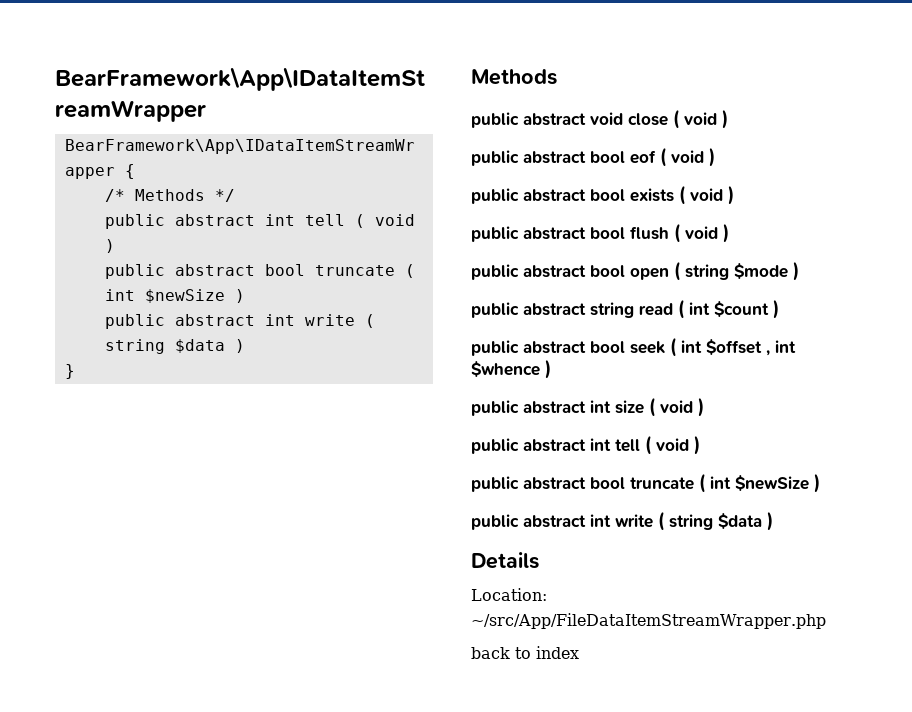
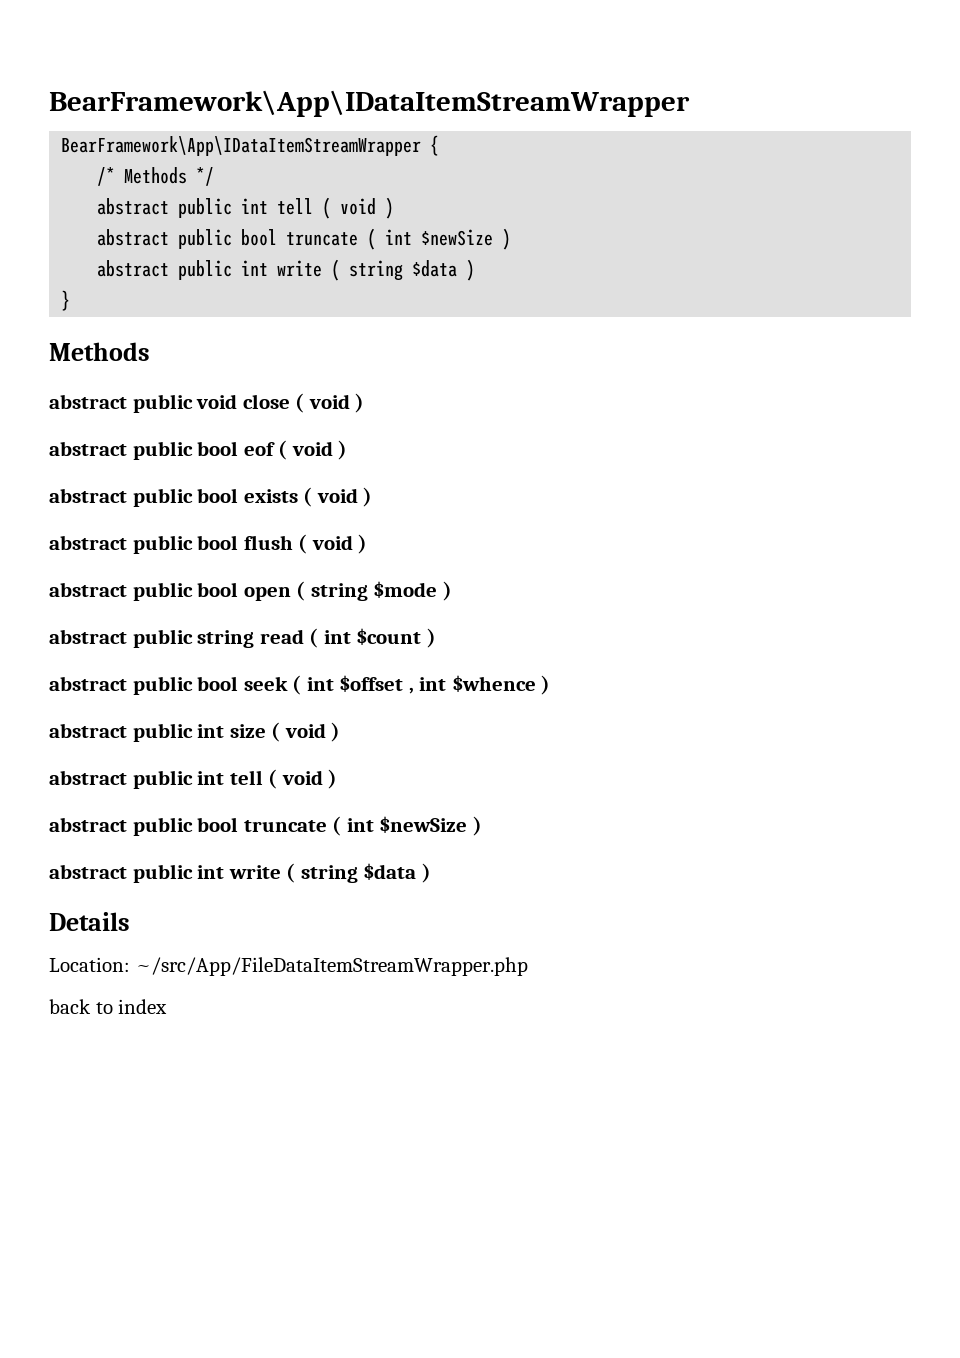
[104,214,415,229] [104,239,115,253] [104,264,415,279] [104,289,245,303] [104,314,255,329] public abstract int tell ( void ) // public abstract bool truncate ( int $newSize ) // public abstract -> [97,197,395,219] [97,228,512,250] [97,260,233,280] abstract public int tell ( void ) // abstract public bool truncate ( int $newSize ) // abstract public
[471,112,586,128] public abstract -> [49,394,193,413] abstract public
[471,150,586,166] public abstract -> [49,441,193,460] abstract public
[471,188,586,204] public abstract -> [49,488,193,507] abstract public
[471,226,586,242] public abstract -> [49,535,193,554] abstract public
[471,264,586,280] public abstract -> [49,582,193,601] abstract public
[471,302,586,318] public abstract -> [49,629,193,648] abstract public
[471,340,586,356] public abstract -> [49,676,193,695] abstract public
[471,400,586,416] public abstract -> [49,723,193,742] abstract public
[471,435,700,455] [471,473,820,493] [471,514,586,530] public abstract int tell ( void ) // public abstract bool truncate ( int $newSize ) // public abstract -> [49,769,338,789] [49,816,482,836] [49,864,193,883] abstract public int tell ( void ) // abstract public bool truncate ( int $newSize ) // abstract public

